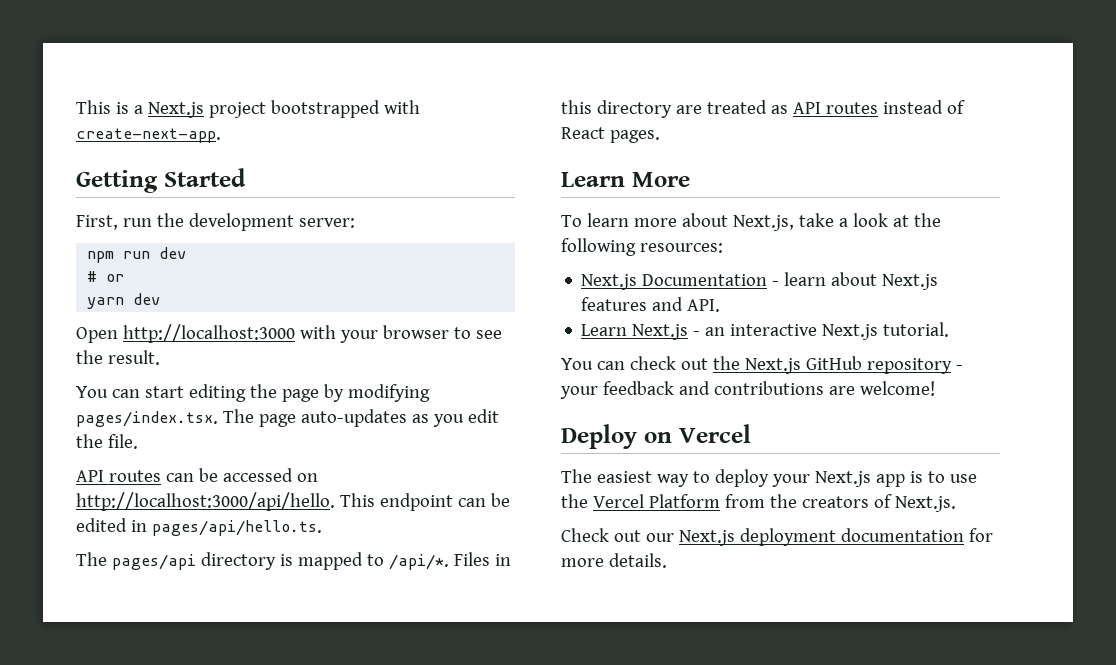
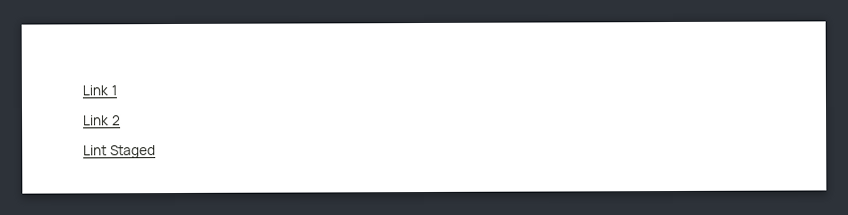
[76,100,420,118] [76,128,221,143] [76,168,246,193] [76,213,355,231] [87,247,187,263] [87,271,125,282] [87,293,161,309] [76,324,502,343] [76,350,160,365] [76,384,430,402] [76,409,499,427] [76,434,138,449] [76,468,318,482] [76,492,510,511] [76,518,322,536] [76,552,511,570] [561,100,965,118] [561,127,660,143] [561,172,690,187] [561,213,941,231] [561,238,723,256] [581,272,939,290] [581,297,721,312] [581,322,950,340] [561,356,963,374] [560,381,935,399] [561,424,751,449] [561,469,977,487] [561,494,956,512] [561,528,993,546] [561,553,667,568] This is a Next.js project bootstrapped with create-next-app. // Getting Started // First, run the development server: // npm run dev // # or // yarn dev // Open http://localhost:3000 with your browser to see the result. // You can start editing the page by modifying pages/index.tsx. The page auto-updates as you edit the file. // API routes can be accessed on http://localhost:3000/api/hello. This endpoint can be edited in pages/api/hello.ts. // The pages/api directory is mapped to /api/*. Files in this directory are treated as API routes instead of React pages. // Learn More // To learn more about Next.js, take a look at the following resources: // Next.js Documentation - learn about Next.js features and API. // Learn Next.js - an interactive Next.js tutorial. // You can check out the Next.js GitHub repository - your feedback and contributions are welcome! // Deploy on Vercel // The easiest way to deploy your Next.js app is to use the Vercel Platform from the creators of Next.js. // Check out our Next.js deployment documentation for more details. -> [82,85,117,96] [83,115,121,126] [83,145,156,159] Link 1 // Link 2 // Lint Staged

